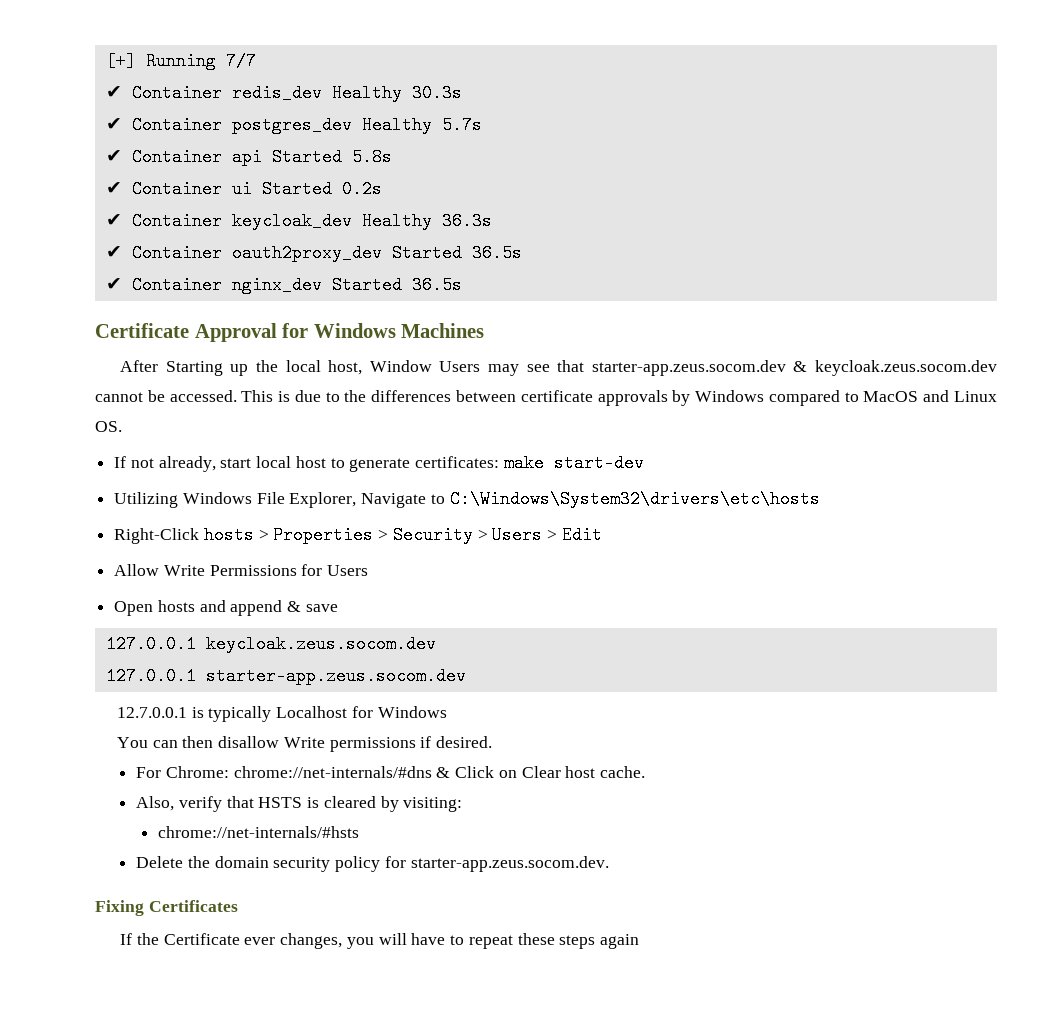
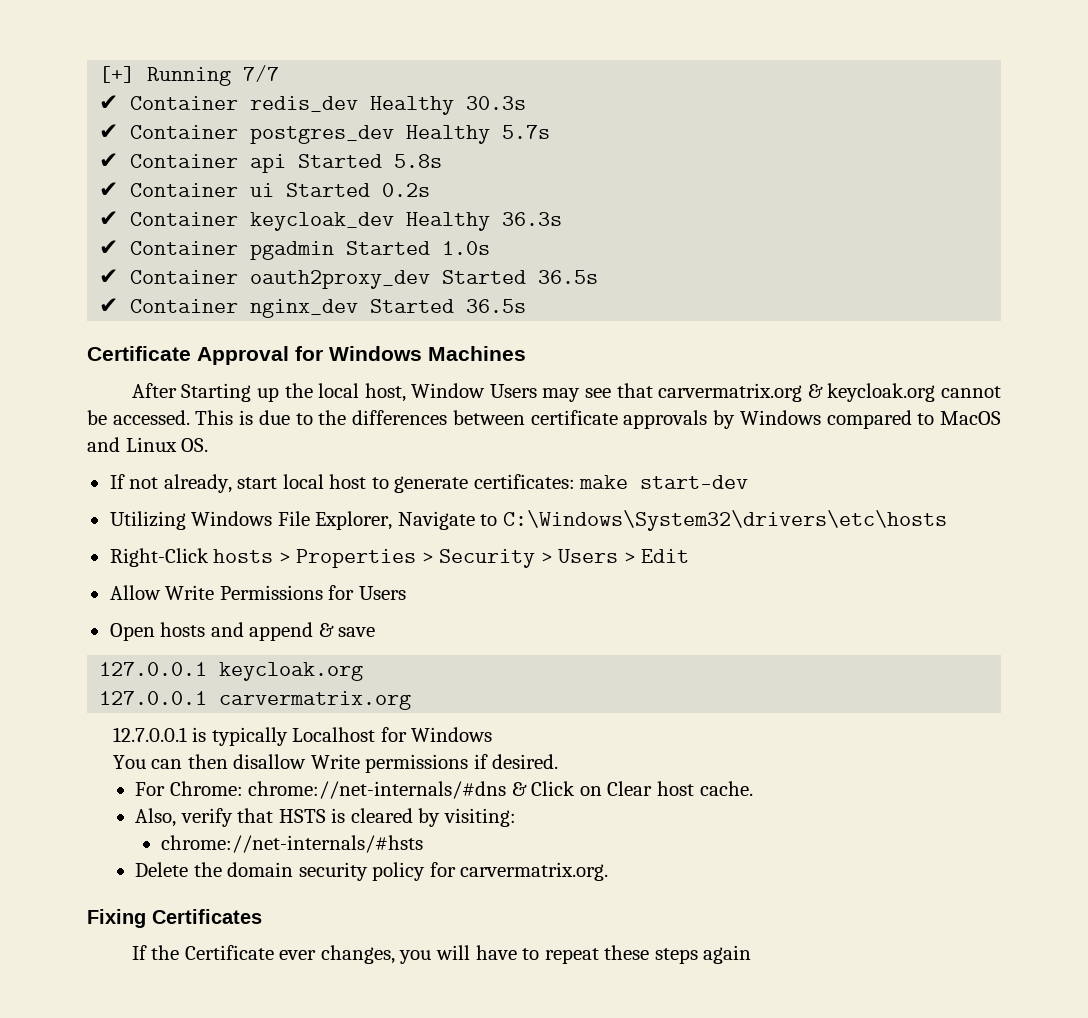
(492, 221) none -> [99,240,491,260] // ✔ Container pgadmin Started 1.0s
[591,360,997,376] starter-app.zeus.socom.dev & keycloak.zeus.socom.dev -> [658,383,936,402] carvermatrix.org & keycloak.org
[205,635,436,653] [105,667,466,685] keycloak.zeus.socom.dev // 127.0.0.1 starter-app.zeus.socom.dev -> [219,662,364,681] [99,691,412,710] keycloak.org // 127.0.0.1 carvermatrix.org
[410,856,609,872] starter-app.zeus.socom.dev. -> [460,862,609,881] carvermatrix.org.

